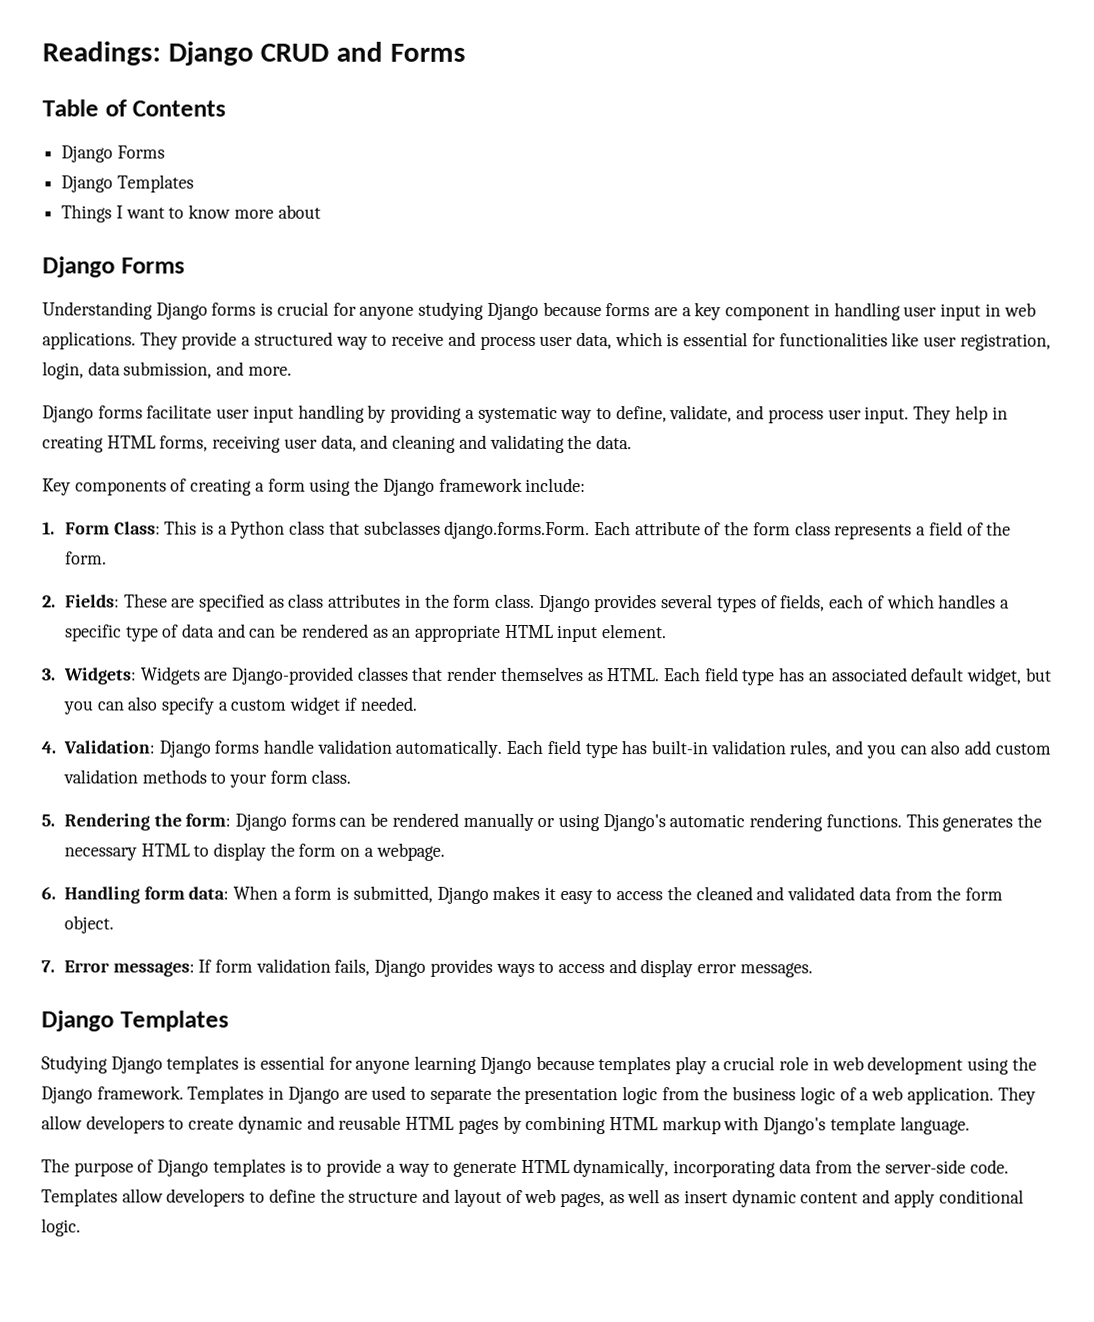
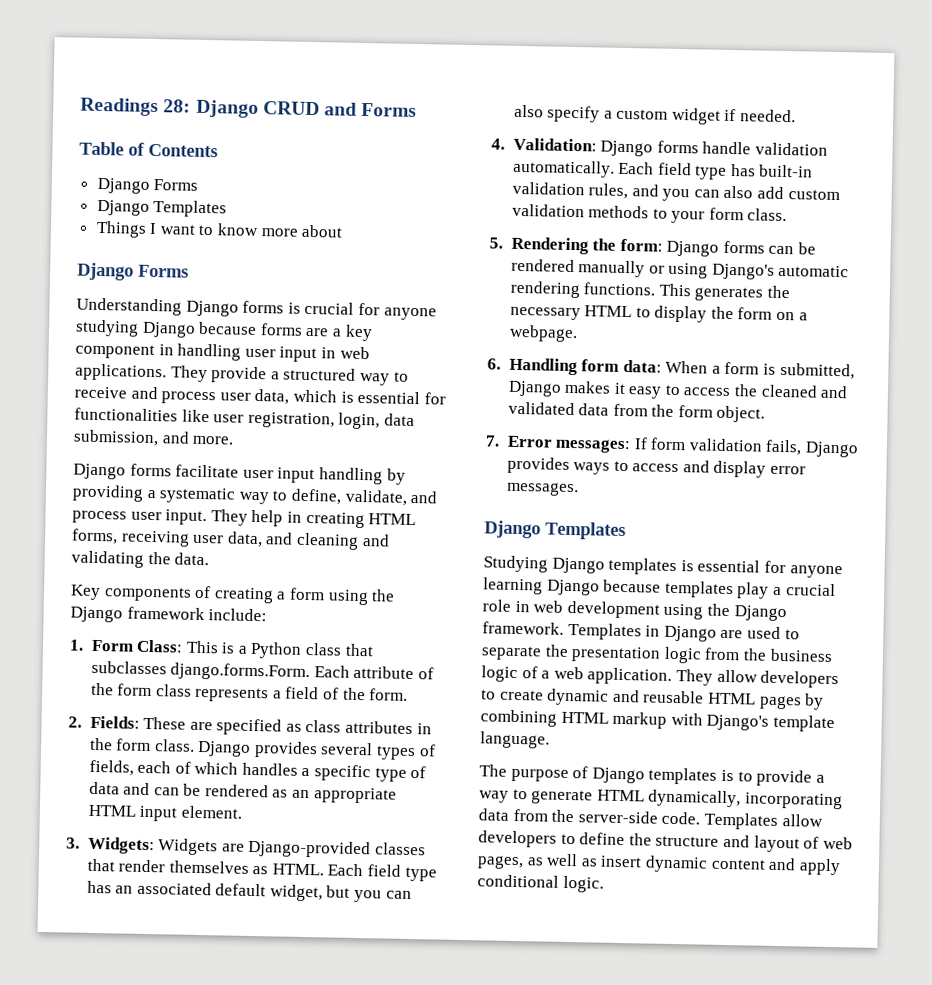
[42,41,161,66] Readings: -> [80,97,192,117] Readings 28:

